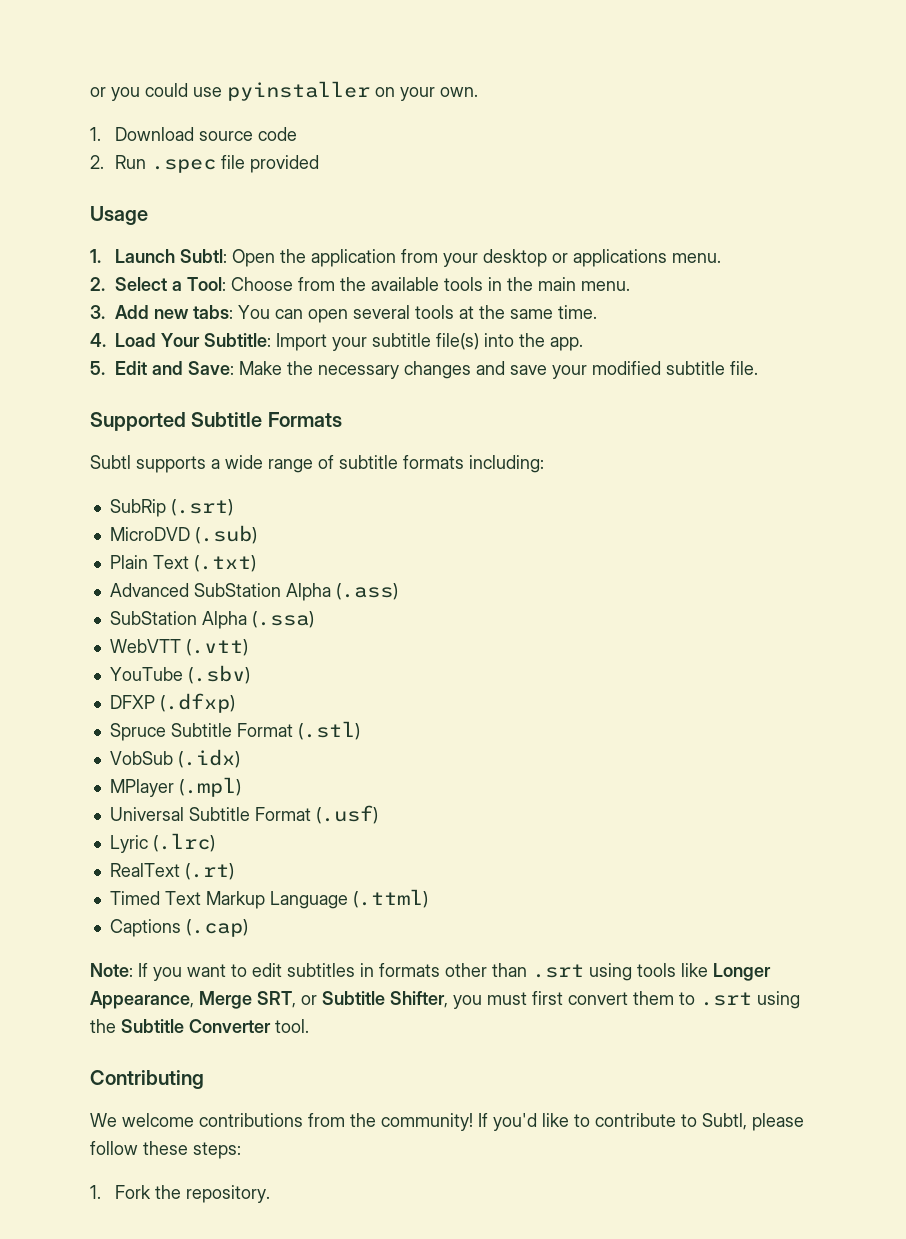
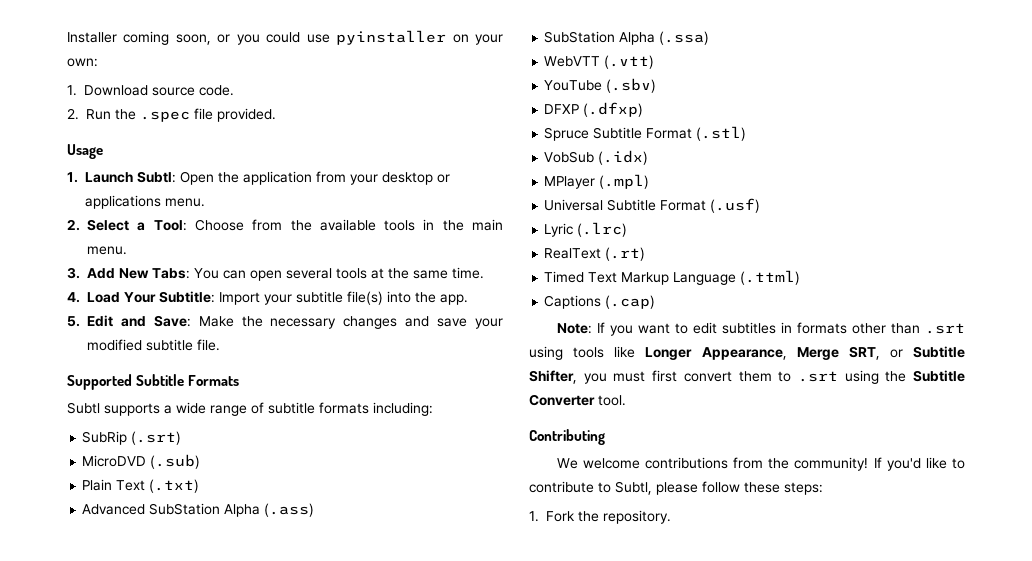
(90, 92) none -> [67,31,211,45] Installer coming soon,
[440,87,478,97] own. -> [67,58,98,67] own:
[258,127,298,141] code -> [199,85,234,96] code.
(147, 162) none -> [115,109,136,120] the
[250,155,320,173] provided -> [217,108,276,122] provided.
[154,305,234,319] new tabs: -> [119,268,190,279] New Tabs:

